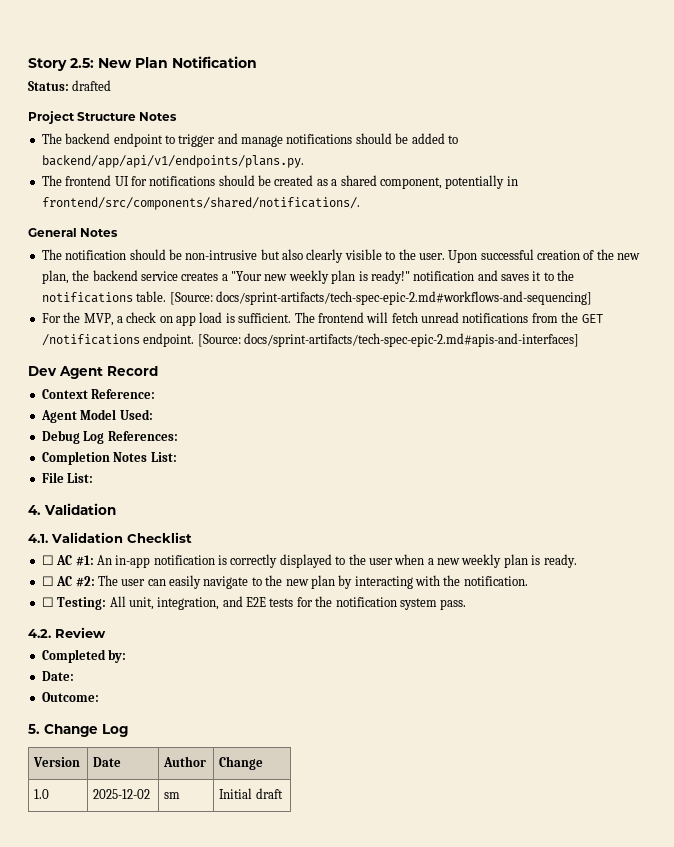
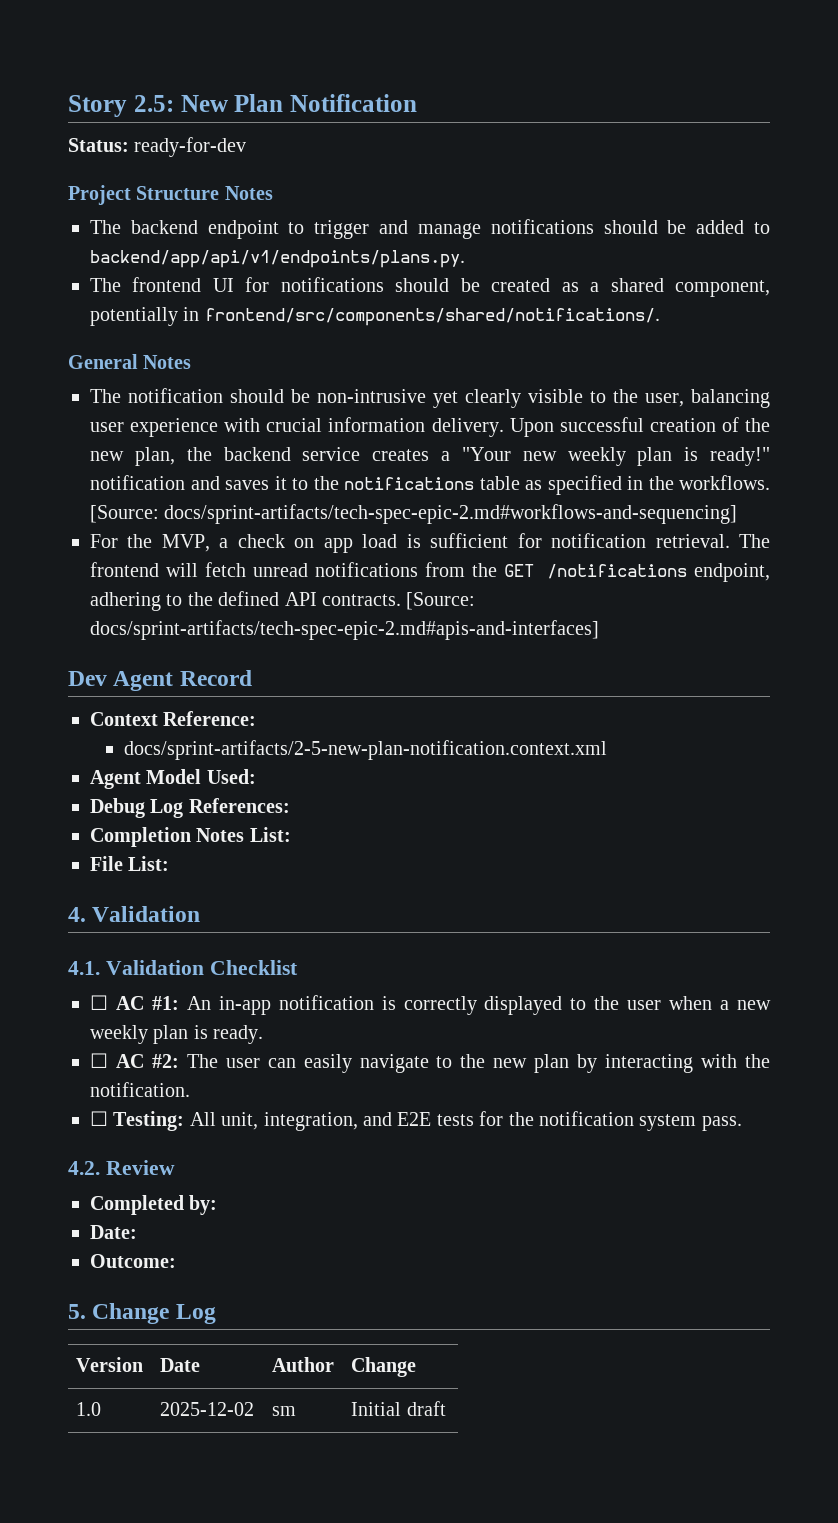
[72,80,112,91] drafted -> [134,137,247,157] ready-for-dev
[260,249,303,260] but also -> [433,391,458,408] yet
[418,253,445,260] user. -> [645,389,770,408] [90,417,504,437] user, balancing user experience with crucial information delivery.
[136,291,167,302] table. -> [479,475,770,495] table as specified in the workflows.
[238,313,292,323] sufficient. -> [430,533,730,548] sufficient for notification retrieval.
[143,333,195,347] endpoint. -> [694,563,770,582] [90,591,401,611] endpoint, adhering to the defined API contracts.
(156, 394) none -> [123,740,607,760] // docs/sprint-artifacts/2-5-new-plan-notification.context.xml

